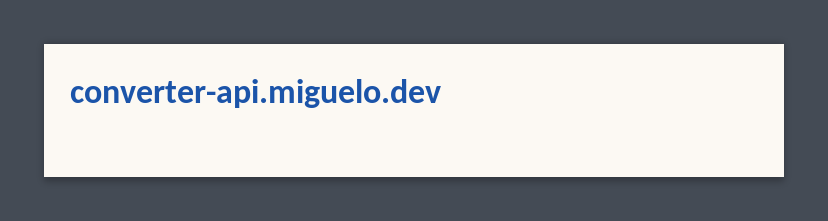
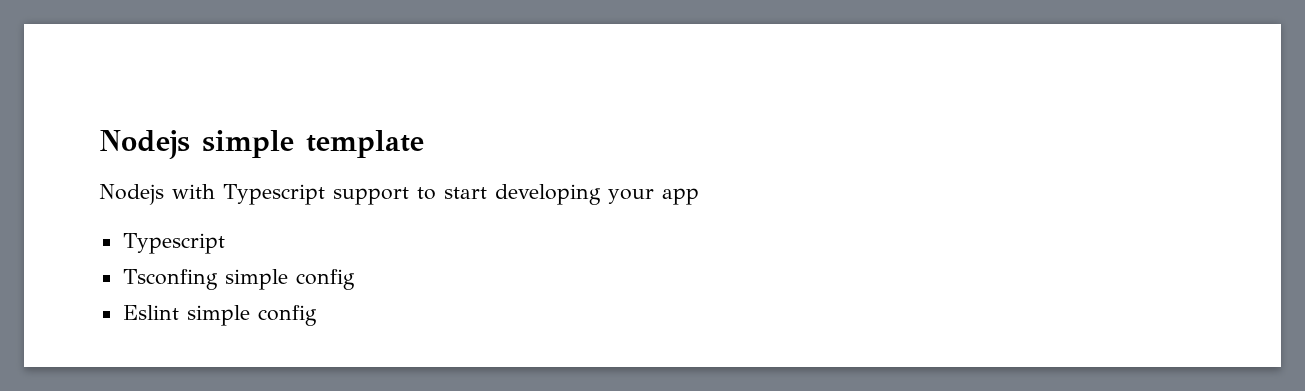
[70,79,441,108] converter-api.miguelo.dev -> [99,130,424,159] [99,184,699,205] [122,233,225,254] [122,269,355,290] [122,305,317,326] Nodejs simple template // Nodejs with Typescript support to start developing your app // Typescript // Tsconfing simple config // Eslint simple config

